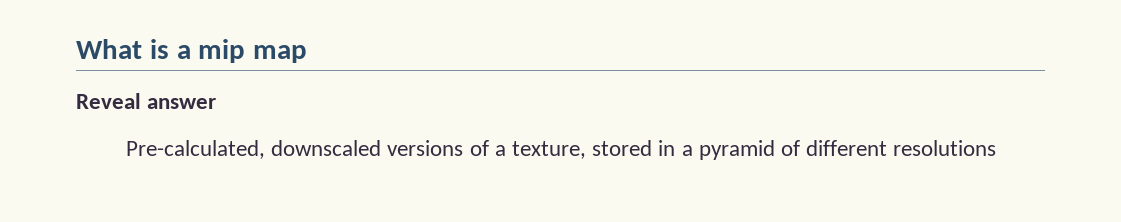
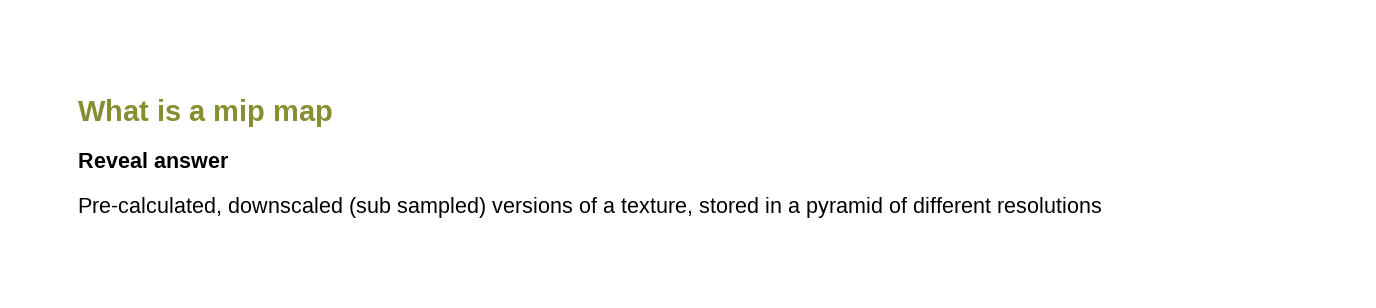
(382, 148) none -> [349,197,486,218] (sub sampled)

